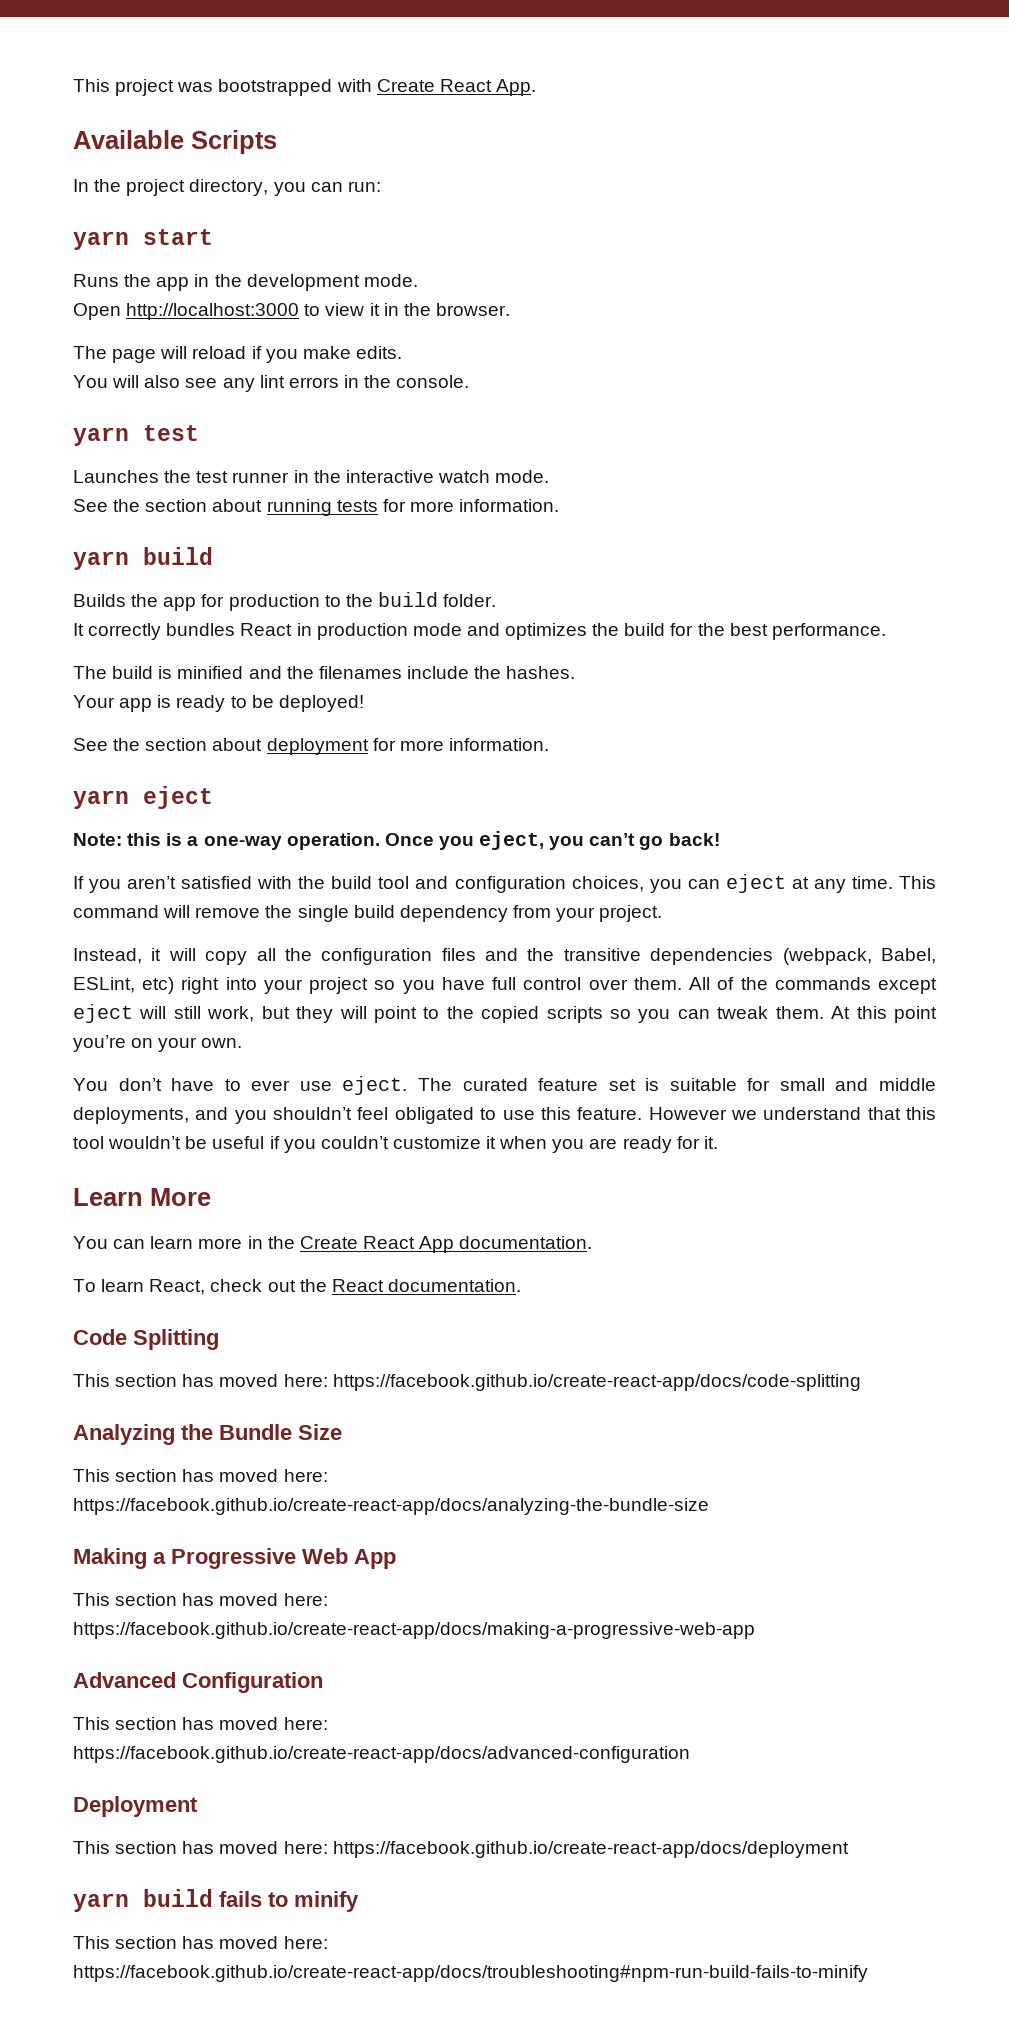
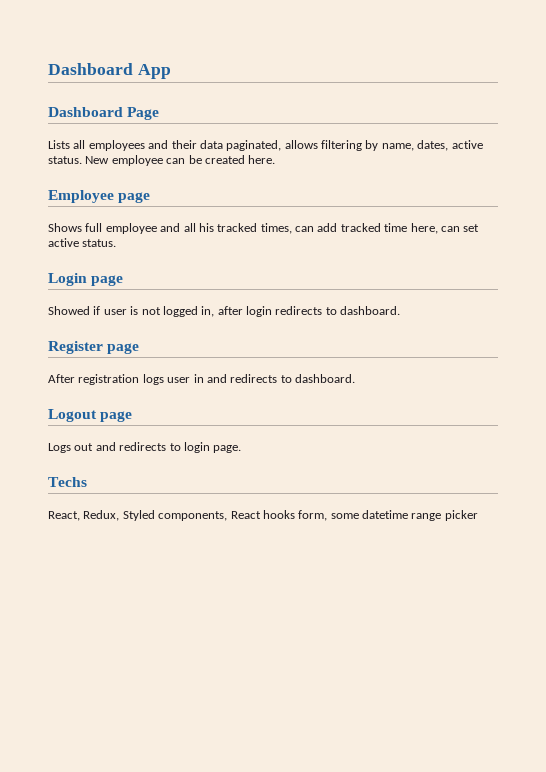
[73,79,536,96] [73,130,277,154] [73,179,381,196] [73,229,213,250] [73,274,418,291] [73,303,510,320] [73,346,402,363] [73,375,470,392] [73,425,199,446] [73,470,550,483] [73,499,560,516] [73,547,213,570] [73,592,497,611] [73,623,886,640] [73,666,576,679] [73,695,364,712] [73,738,549,755] [73,786,213,809] [73,831,720,850] [73,874,936,893] [73,905,663,922] [73,948,936,965] [73,977,938,994] [73,1004,938,1023] [73,1035,243,1052] [73,1076,936,1095] [73,1107,936,1124] [73,1136,718,1153] [73,1188,211,1206] [73,1236,593,1253] [73,1279,521,1295] [73,1329,219,1350] [73,1374,861,1391] [73,1424,342,1445] [73,1469,328,1482] [73,1498,709,1515] [73,1548,396,1569] [73,1593,328,1606] [73,1622,755,1639] [73,1672,323,1693] [73,1717,328,1730] [73,1746,690,1763] [73,1796,198,1817] [73,1841,849,1858] [73,1889,359,1912] [73,1936,328,1949] [73,1965,868,1982] This project was bootstrapped with Create React App. // Available Scripts // In the project directory, you can run: // yarn start // Runs the app in the development mode. // Open http://localhost:3000 to view it in the browser. // The page will reload if you make edits. // You will also see any lint errors in the console. // yarn test // Launches the test runner in the interactive watch mode. // See the section about running tests for more information. // yarn build // Builds the app for production to the build folder. // It correctly bundles React in production mode and optimizes the build for the best performance. // The build is minified and the filenames include the hashes. // Your app is ready to be deployed! // See the section about deployment for more information. // yarn eject // Note: this is a one-way operation. Once you eject, you can’t go back! // If you aren’t satisfied with the build tool and configuration choices, you can eject at any time. This command will remove the single build dependency from your project. // Instead, it will copy all the configuration files and the transitive dependencies (webpack, Babel, ESLint, etc) right into your project so you have full control over them. All of the commands except eject will still work, but they will point to the copied scripts so you can tweak them. At this point you’re on your own. // You don’t have to ever use eject. The curated feature set is suitable for small and middle deployments, and you shouldn’t feel obligated to use this feature. However we understand that this tool wouldn’t be useful if you couldn’t customize it when you are ready for it. // Learn More // You can learn more in the Create React App documentation. // To learn React, check out the React documentation. // Code Splitting // This section has moved here: https://facebook.github.io/create-react-app/docs/code-splitting // Analyzing the Bundle Size // This section has moved here: https://facebook.github.io/create-react-app/docs/analyzing-the-bundle-size // Making a Progressive Web App // This section has moved here: https://facebook.github.io/create-react-app/docs/making-a-progressive-web-app // Advanced Configuration // This section has moved here: https://facebook.github.io/create-react-app/docs/advanced-configuration // Deployment // This section has moved here: https://facebook.github.io/create-react-app/docs/deployment // yarn build fails to minify // This section has moved here: https://facebook.github.io/create-react-app/docs/troubleshooting#npm-run-build-fails-to-minify -> [48,63,171,79] [48,107,160,120] [48,140,483,151] [48,155,276,166] [48,190,151,203] [48,223,480,234] [48,238,117,247] [48,273,124,286] [48,306,401,317] [48,341,140,354] [48,374,355,385] [48,409,133,422] [48,442,242,453] [48,477,87,487] [48,510,478,521] Dashboard App // Dashboard Page // Lists all employees and their data paginated, allows filtering by name, dates, active status. New employee can be created here. // Employee page // Shows full employee and all his tracked times, can add tracked time here, can set active status. // Login page // Showed if user is not logged in, after login redirects to dashboard. // Register page // After registration logs user in and redirects to dashboard. // Logout page // Logs out and redirects to login page. // Techs // React, Redux, Styled components, React hooks form, some datetime range picker

